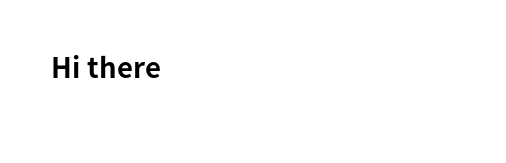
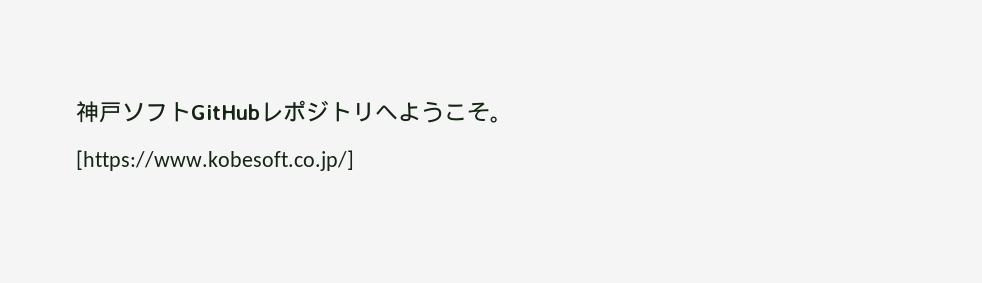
[51,55,162,78] Hi there -> [76,100,513,123] [76,150,354,171] 神戸ソフトGitHubレポジトリへようこそ。 // [https://www.kobesoft.co.jp/]

